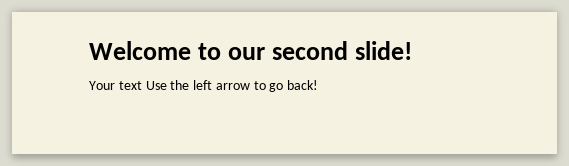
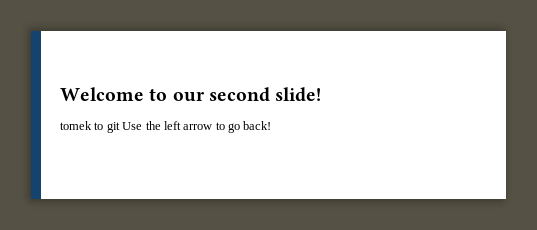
[89,81,142,90] Your text -> [60,121,120,133] tomek to git

